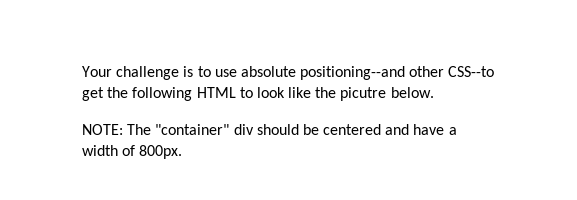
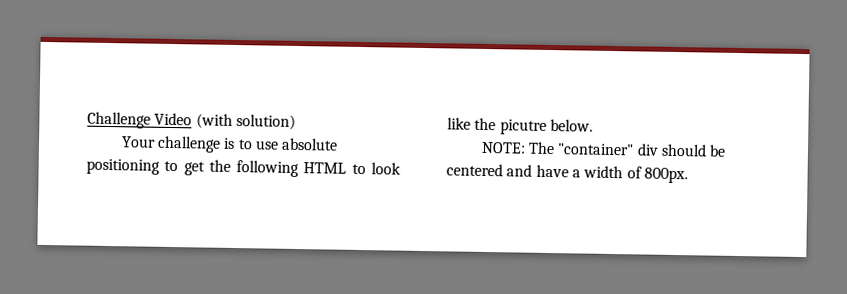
(82, 71) none -> [87,111,296,130] Challenge Video (with solution) //
[300,66,495,80] positioning--and other CSS--to -> [86,158,179,175] positioning to

